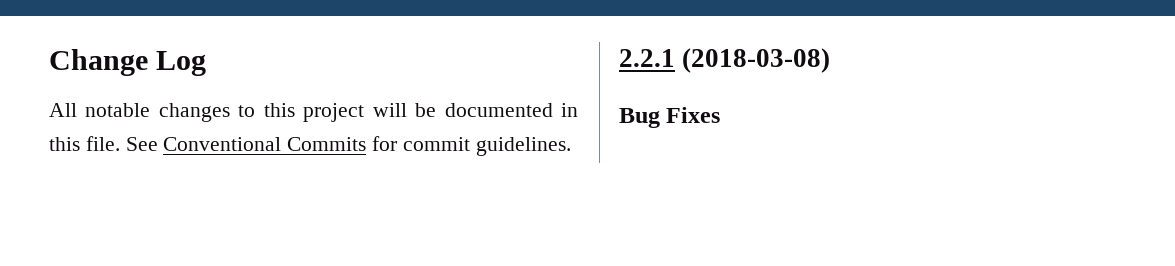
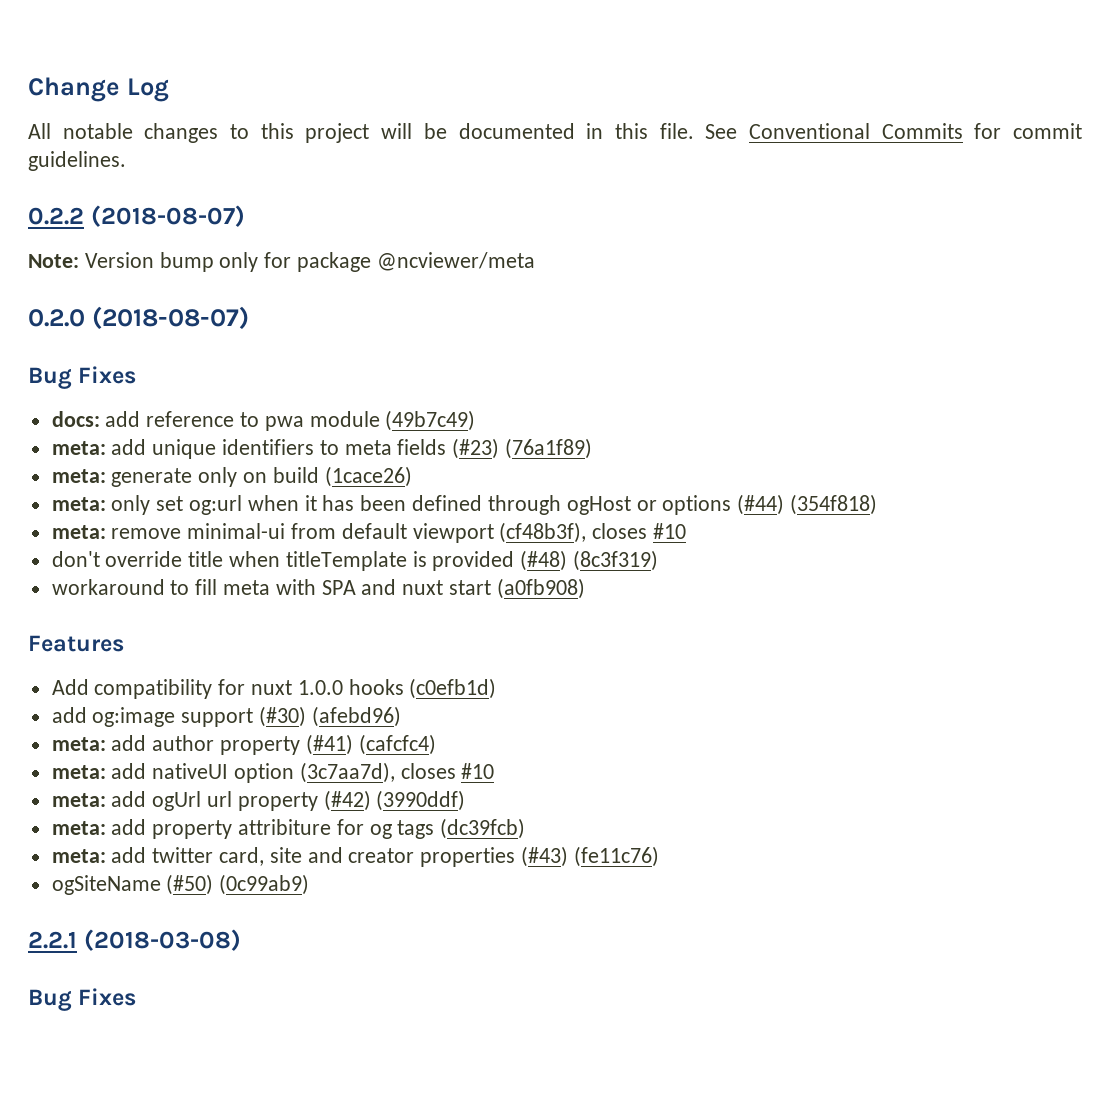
(571, 146) none -> [28,205,245,227] [28,252,535,272] [28,306,249,330] [28,366,137,389] [51,410,476,431] [51,438,593,459] [51,466,412,487] [51,494,877,515] [51,522,687,543] [51,550,659,571] [51,578,585,599] [28,635,124,652] [51,678,497,699] [51,706,401,727] [51,734,436,755] [51,762,495,783] [51,790,466,811] [51,818,526,839] [51,846,659,867] [51,874,310,895] // 0.2.2 (2018-08-07) // Note: Version bump only for package @ncviewer/meta // 0.2.0 (2018-08-07) // Bug Fixes // docs: add reference to pwa module (49b7c49) // meta: add unique identifiers to meta fields (#23) (76a1f89) // meta: generate only on build (1cace26) // meta: only set og:url when it has been defined through ogHost or options (#44) (354f818) // meta: remove minimal-ui from default viewport (cf48b3f), closes #10 // don't override title when titleTemplate is provided (#48) (8c3f319) // workaround to fill meta with SPA and nuxt start (a0fb908) // Features // Add compatibility for nuxt 1.0.0 hooks (c0efb1d) // add og:image support (#30) (afebd96) // meta: add author property (#41) (cafcfc4) // meta: add nativeUI option (3c7aa7d), closes #10 // meta: add ogUrl url property (#42) (3990ddf) // meta: add property attribiture for og tags (dc39fcb) // meta: add twitter card, site and creator properties (#43) (fe11c76) // ogSiteName (#50) (0c99ab9)

